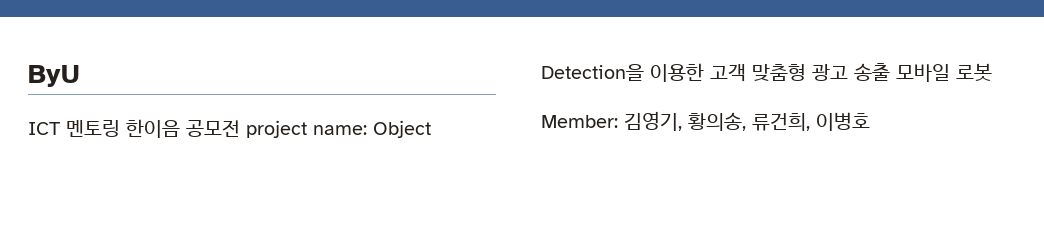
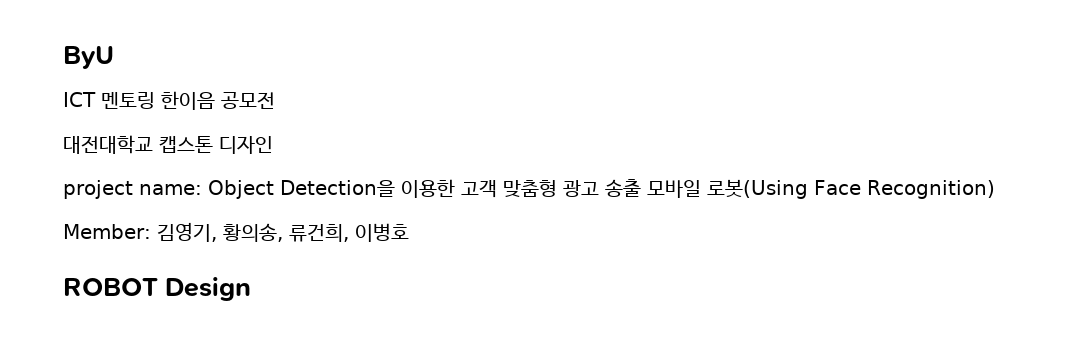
(240, 128) none -> [63,135,273,154] // 대전대학교 캡스톤 디자인 //
[956,63,992,81] 로봇 -> [707,179,995,199] 로봇(Using Face Recognition)
(870, 121) none -> [63,277,252,301] // ROBOT Design

